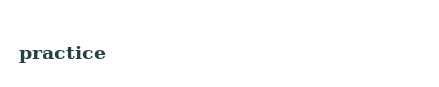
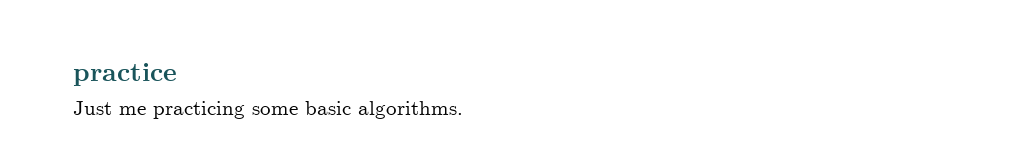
(106, 54) none -> [73,101,463,119] // Just me practicing some basic algorithms.

